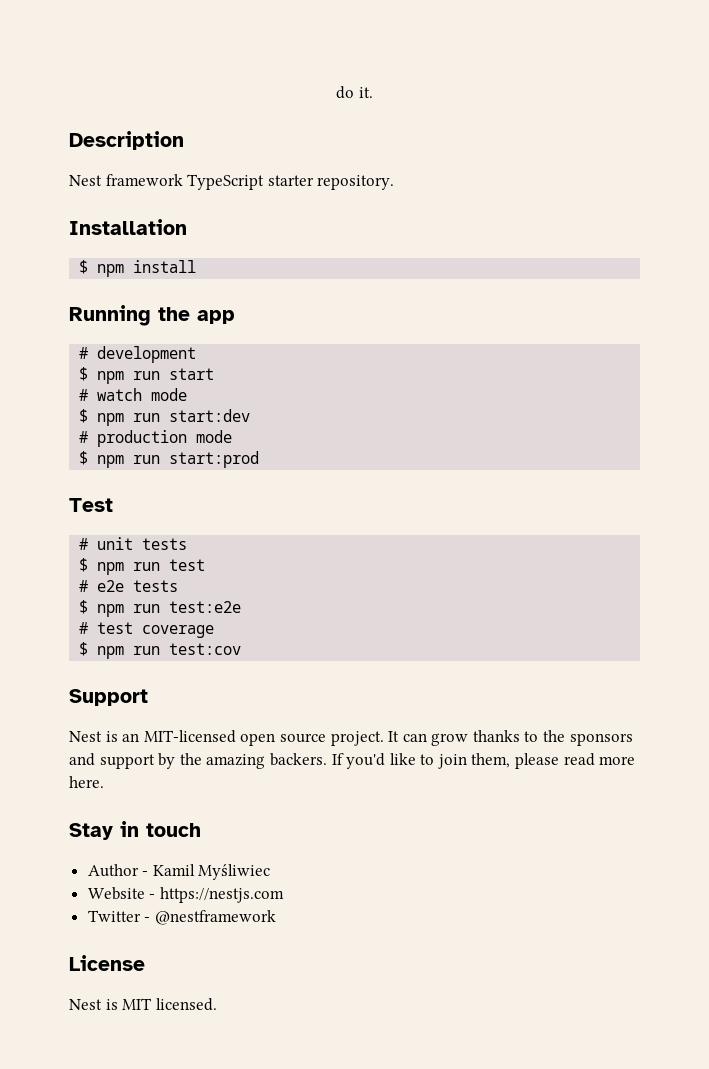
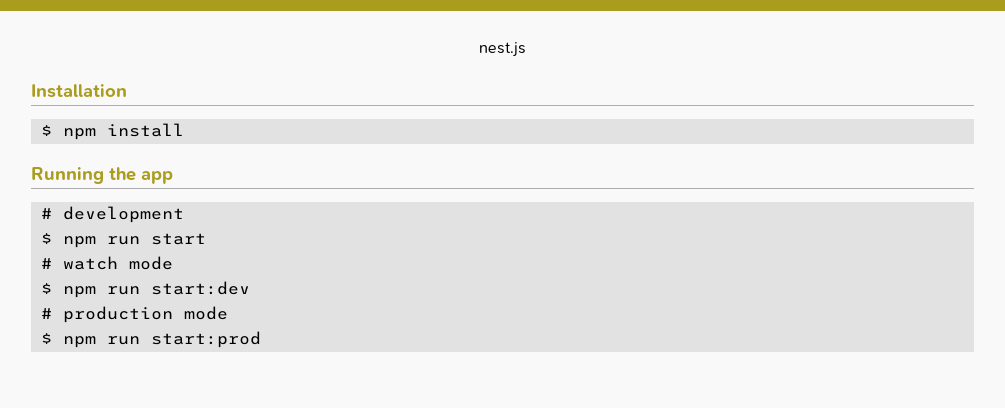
[336,86,373,99] [69,131,184,150] [69,174,395,190] do it. // Description // Nest framework TypeScript starter repository. -> [479,42,526,57] nest.js
[69,498,113,512] [79,537,188,550] [79,558,206,575] [79,580,179,592] [79,600,242,617] [79,622,215,638] [79,642,242,659] [69,689,148,706] [69,730,633,746] [69,753,636,769] [69,776,104,788] [69,821,201,840] [87,864,271,880] [87,887,284,903] [87,910,276,925] [69,955,145,971] [69,998,217,1011] // Test // # unit tests // $ npm run test // # e2e tests // $ npm run test:e2e // # test coverage // $ npm run test:cov // Support // Nest is an MIT-licensed open source project. It can grow thanks to the sponsors and support by the amazing backers. If you'd like to join them, please read more here. // Stay in touch // Author - Kamil Myśliwiec // Website - https://nestjs.com // Twitter - @nestframework // License // Nest is MIT licensed. -> (261, 339) none

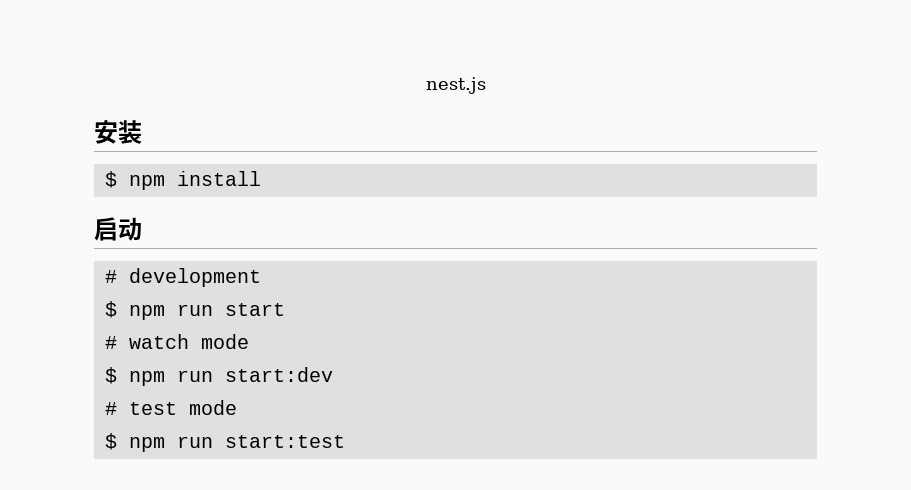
[31,84,127,98] Installation -> [94,120,142,144] 安装
[31,167,173,184] Running the app -> [94,217,142,241] 启动
[62,306,228,323] [40,331,261,348] production mode // $ npm run start:prod -> [128,400,237,415] [104,433,345,452] test mode // $ npm run start:test

